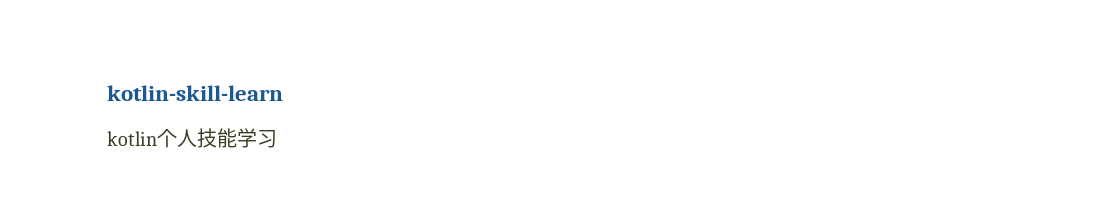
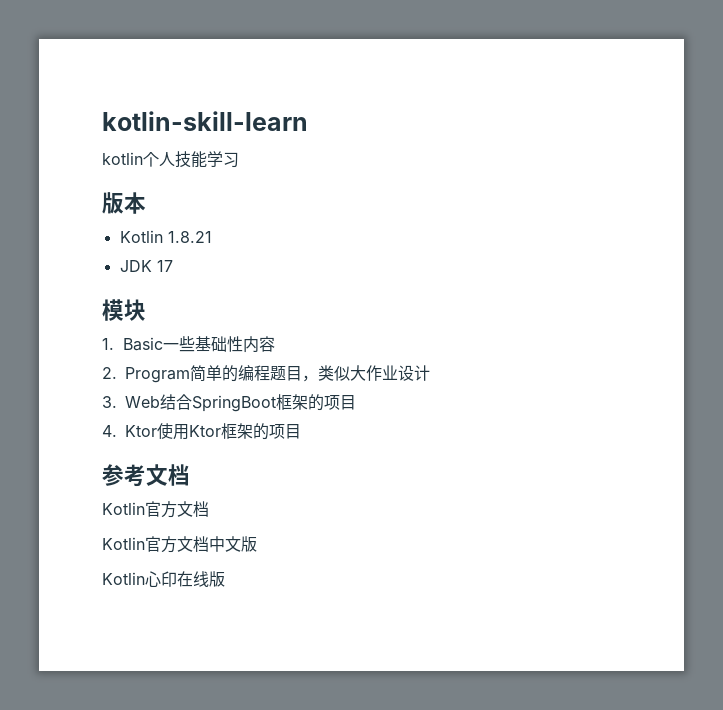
(277, 139) none -> [102,192,146,214] [119,230,212,243] [119,260,173,272] [102,299,146,321] [102,336,275,353] [102,365,430,383] [102,394,356,412] [102,423,301,440] [102,464,190,487] [102,501,209,518] [102,536,257,553] [102,571,225,587] // 版本 // Kotlin 1.8.21 // JDK 17 // 模块 // 1. Basic一些基础性内容 // 2. Program简单的编程题目，类似大作业设计 // 3. Web结合SpringBoot框架的项目 // 4. Ktor使用Ktor框架的项目 // 参考文档 // Kotlin官方文档 // Kotlin官方文档中文版 // Kotlin心印在线版

